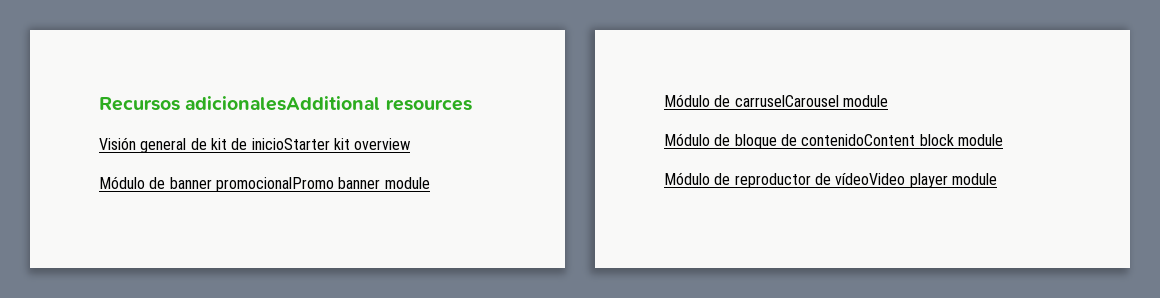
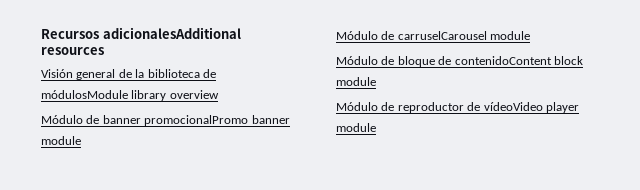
[210,138,350,150] kit de inicioStarter kit -> [135,69,216,78] [41,90,167,101] la biblioteca de módulosModule library

